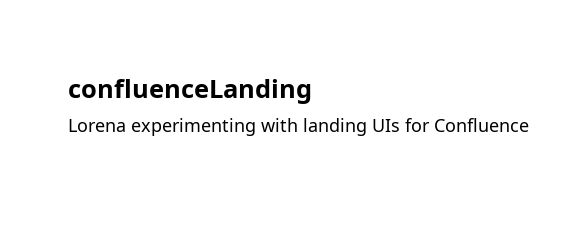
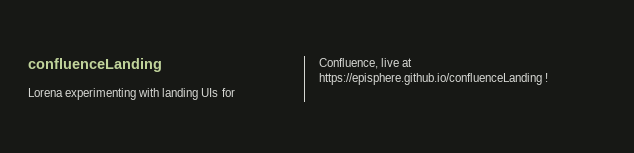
[434,118,529,132] Confluence -> [319,58,413,69] [319,73,549,85] Confluence, live at https://episphere.github.io/confluenceLanding !

